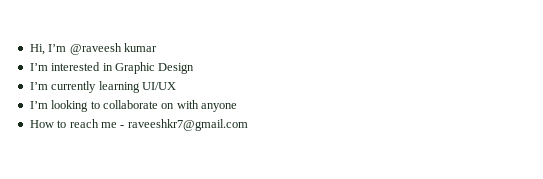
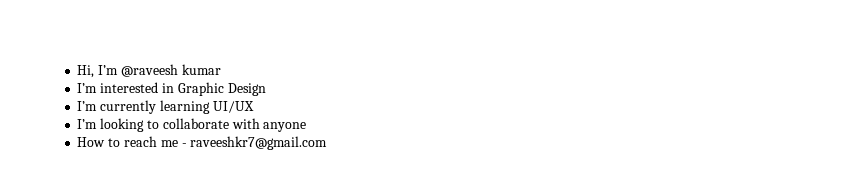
[161,103,175,109] on -> (229, 123) none

